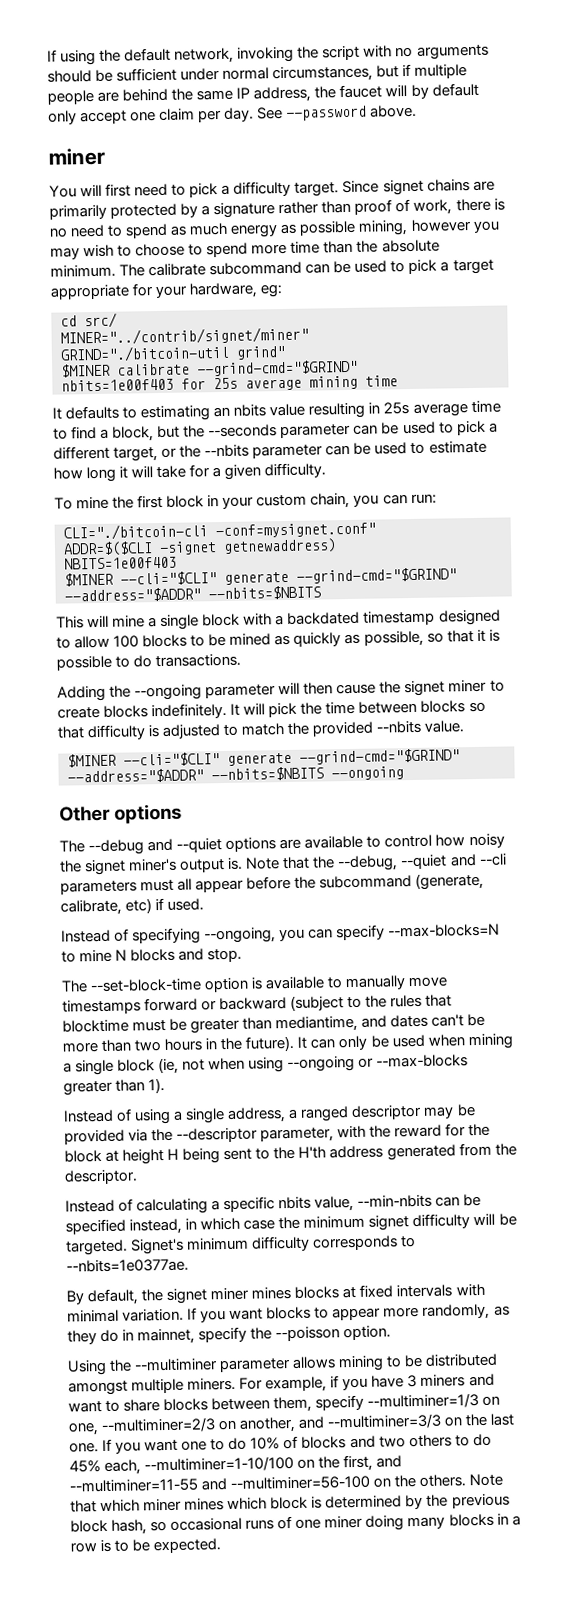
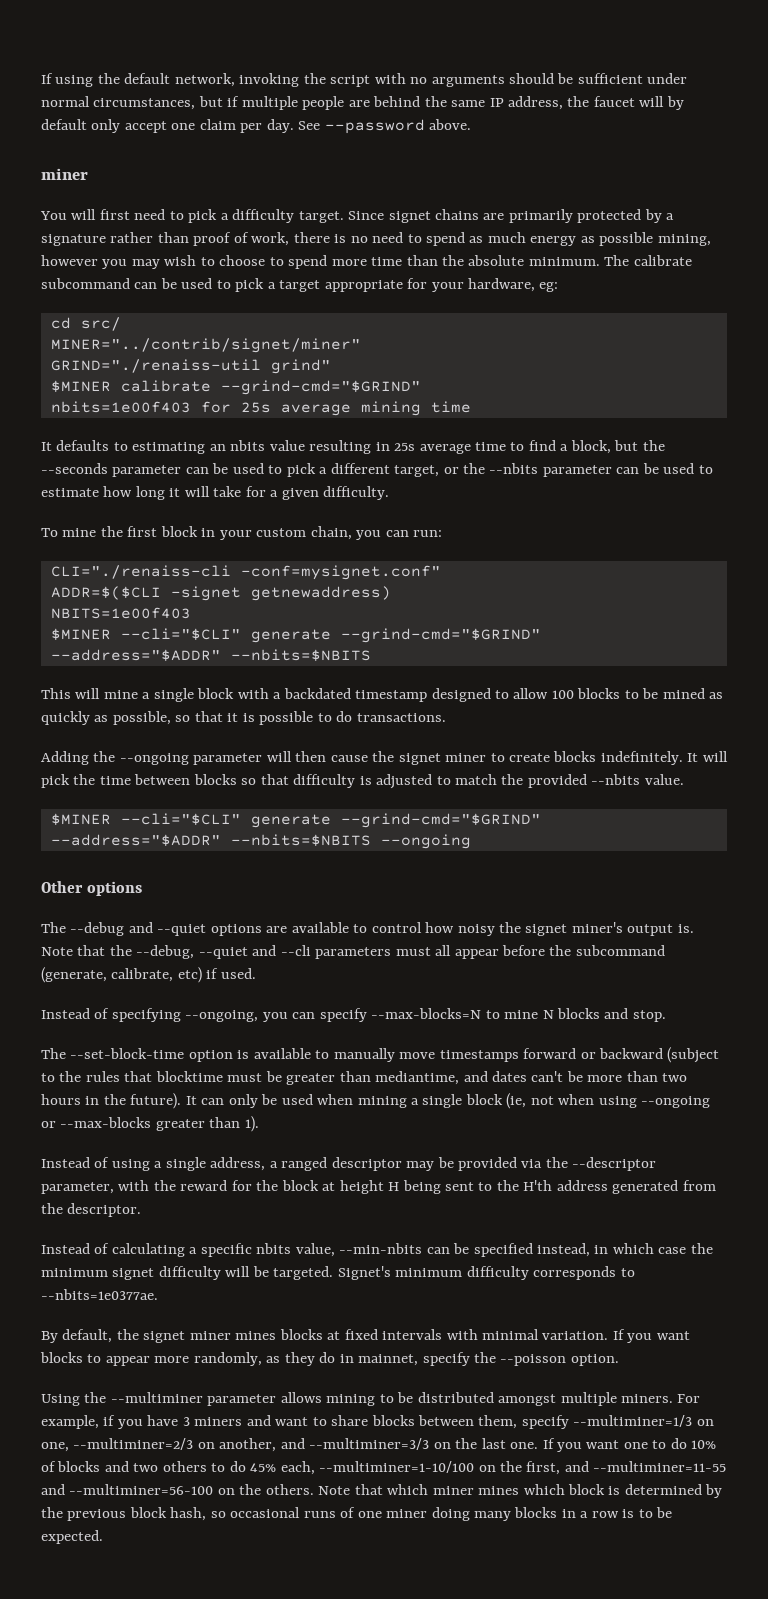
[60,344,230,363] GRIND="./bitcoin-util -> [50,359,261,373] GRIND="./renaiss-util
[63,523,208,541] CLI="./bitcoin-cli -> [50,565,231,579] CLI="./renaiss-cli

